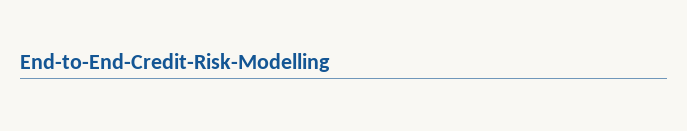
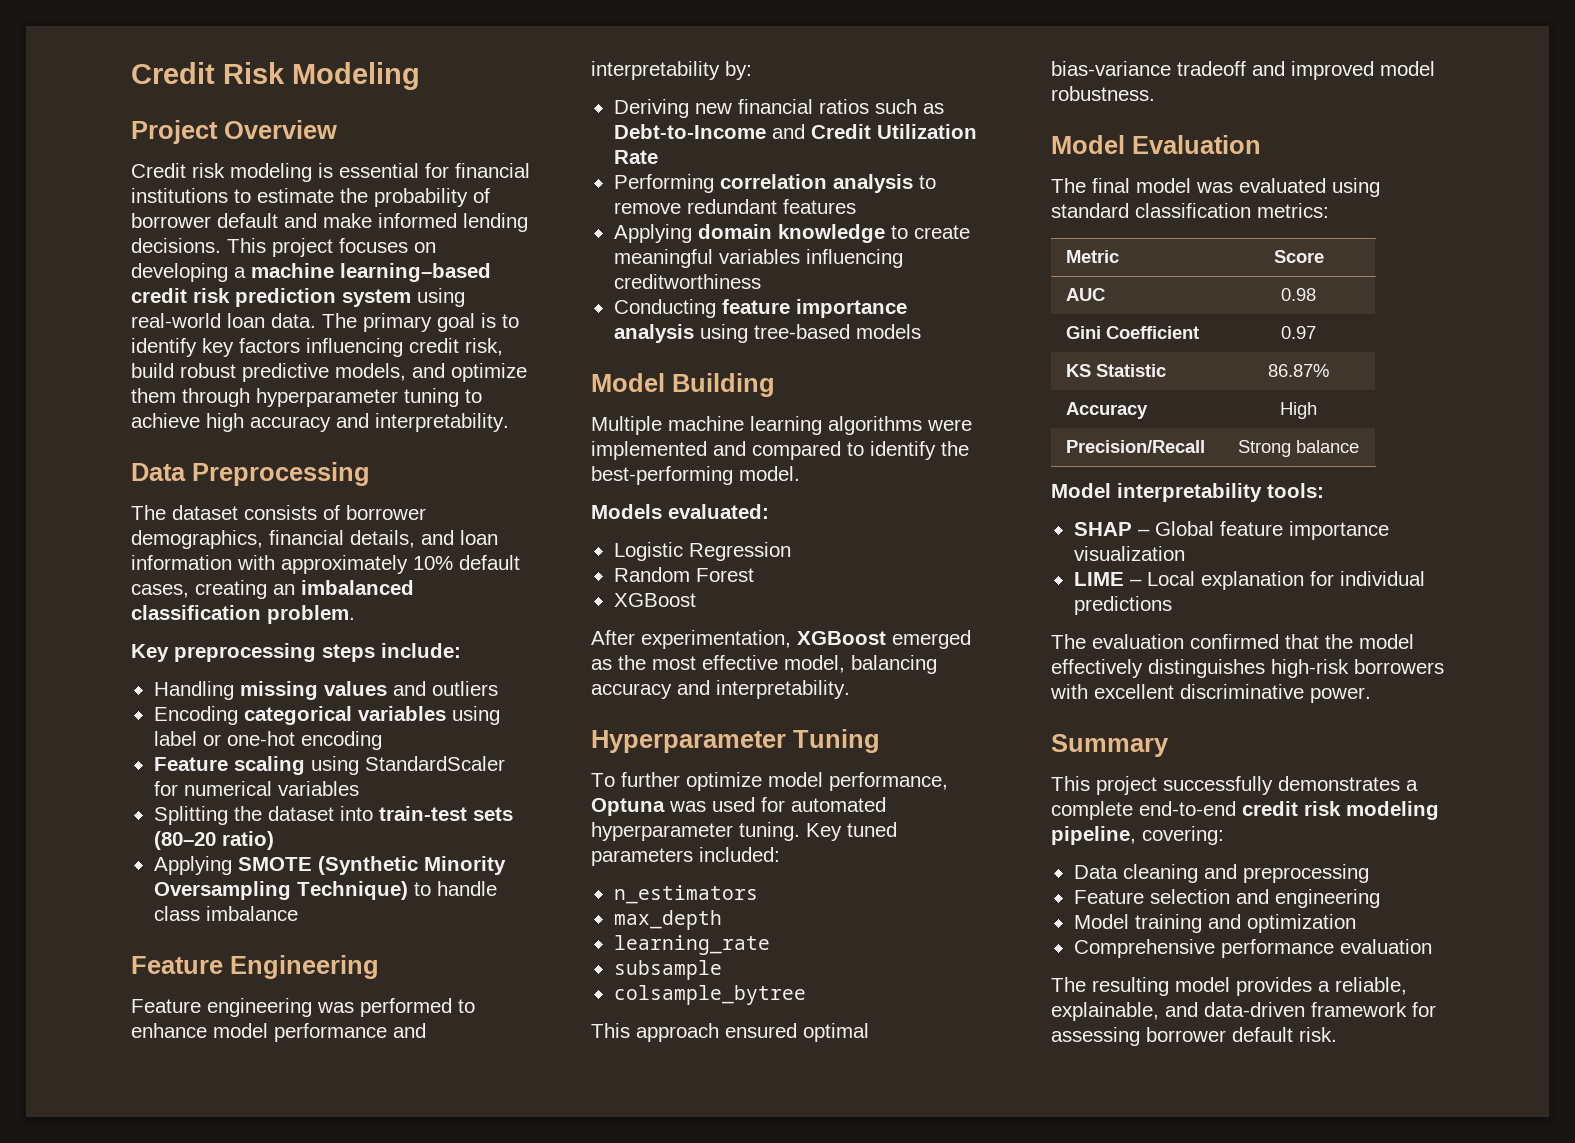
[20,53,330,72] End-to-End-Credit-Risk-Modelling -> [131,62,420,90] [131,120,337,144] [131,163,530,182] [131,188,490,207] [131,213,528,232] [131,238,436,257] [131,263,491,282] [131,288,465,307] [131,313,519,332] [131,338,503,357] [131,363,527,382] [131,388,482,407] [131,413,509,432] [131,462,370,486] [131,505,426,520] [131,530,498,549] [131,555,520,574] [131,580,414,599] [131,605,355,624] [131,643,461,662] [153,681,498,700] [153,706,500,725] [153,731,382,750] [153,756,505,775] [153,781,359,796] [153,806,513,825] [153,831,274,850] [153,856,506,875] [153,881,497,900] [153,906,298,921] [131,955,379,979] [131,998,475,1017] [131,1023,426,1042] [591,61,752,80] [613,99,944,118] [613,124,977,139] [613,150,658,164] [613,174,936,193] [613,199,856,214] [613,224,970,243] [613,249,903,268] [613,274,761,289] [613,299,907,318] [613,324,921,343] [591,373,775,397] [591,416,972,435] [591,441,969,460] [591,466,800,485] [591,504,769,519] [613,542,791,561] [613,567,754,582] [613,593,696,607] [591,630,971,649] [591,655,937,674] [591,680,850,699] [591,729,880,753] [591,772,948,791] [591,797,886,816] [591,822,897,841] [591,847,780,866] [613,885,758,904] [613,910,722,930] [613,935,770,955] [613,960,722,980] [613,985,806,1005] [591,1023,869,1042] [1051,61,1435,80] [1051,86,1155,101] [1051,135,1261,154] [1051,178,1380,197] [1051,203,1329,218] [1066,250,1120,263] [1273,250,1324,263] [1066,288,1106,301] [1281,288,1316,301] [1066,326,1200,339] [1281,326,1316,339] [1066,364,1167,377] [1268,364,1329,377] [1066,402,1149,419] [1280,402,1317,419] [1066,440,1206,453] [1238,440,1359,457] [1051,483,1324,502] [1073,521,1389,540] [1073,546,1185,561] [1073,571,1425,590] [1073,596,1172,615] [1051,634,1414,649] [1051,659,1444,678] [1050,684,1371,703] [1051,734,1169,757] [1051,776,1418,795] [1051,801,1439,820] [1051,826,1224,845] [1073,864,1369,883] [1073,889,1380,908] [1073,914,1356,933] [1073,939,1432,958] [1051,977,1407,996] [1051,1002,1436,1021] [1051,1027,1337,1046] Credit Risk Modeling // Project Overview // Credit risk modeling is essential for financial institutions to estimate the probability of borrower default and make informed lending decisions. This project focuses on developing a machine learning–based credit risk prediction system using real-world loan data. The primary goal is to identify key factors influencing credit risk, build robust predictive models, and optimize them through hyperparameter tuning to achieve high accuracy and interpretability. // Data Preprocessing // The dataset consists of borrower demographics, financial details, and loan information with approximately 10% default cases, creating an imbalanced classification problem. // Key preprocessing steps include: // Handling missing values and outliers // Encoding categorical variables using label or one-hot encoding // Feature scaling using StandardScaler for numerical variables // Splitting the dataset into train-test sets (80–20 ratio) // Applying SMOTE (Synthetic Minority Oversampling Technique) to handle class imbalance // Feature Engineering // Feature engineering was performed to enhance model performance and interpretability by: // Deriving new financial ratios such as Debt-to-Income and Credit Utilization Rate // Performing correlation analysis to remove redundant features // Applying domain knowledge to create meaningful variables influencing creditworthiness // Conducting feature importance analysis using tree-based models // Model Building // Multiple machine learning algorithms were implemented and compared to identify the best-performing model. // Models evaluated: // Logistic Regression // Random Forest // XGBoost // After experimentation, XGBoost emerged as the most effective model, balancing accuracy and interpretability. // Hyperparameter Tuning // To further optimize model performance, Optuna was used for automated hyperparameter tuning. Key tuned parameters included: // n_estimators // max_depth // learning_rate // subsample // colsample_bytree // This approach ensured optimal bias-variance tradeoff and improved model robustness. // Model Evaluation // The final model was evaluated using standard classification metrics: // Metric | Score // AUC | 0.98 // Gini Coefficient | 0.97 // KS Statistic | 86.87% // Accuracy | High // Precision/Recall | Strong balance // Model interpretability tools: // SHAP – Global feature importance visualization // LIME – Local explanation for individual predictions // The evaluation confirmed that the model effectively distinguishes high-risk borrowers with excellent discriminative power. // Summary // This project successfully demonstrates a complete end-to-end credit risk modeling pipeline, covering: // Data cleaning and preprocessing // Feature selection and engineering // Model training and optimization // Comprehensive performance evaluation // The resulting model provides a reliable, explainable, and data-driven framework for assessing borrower default risk.

